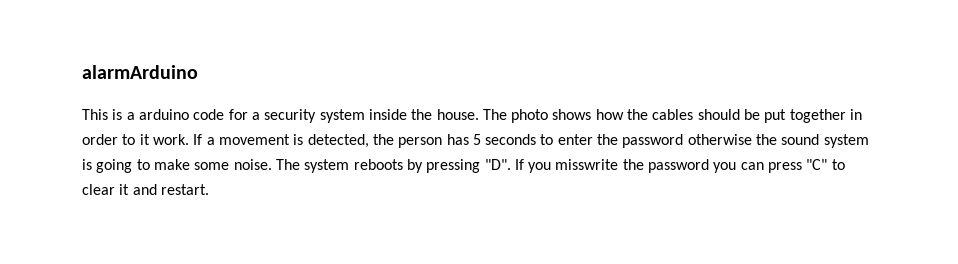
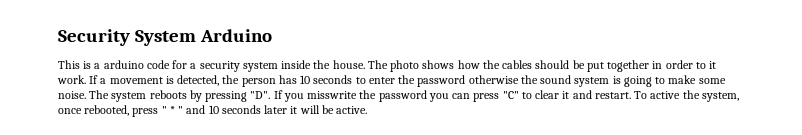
[82,65,198,79] alarmArduino -> [58,29,272,46] Security System Arduino
[472,134,481,145] 5 -> [300,75,311,84] 10
(209, 189) none -> [634,90,739,102] [58,105,368,117] To active the system, once rebooted, press " * " and 10 seconds later it will be active.

